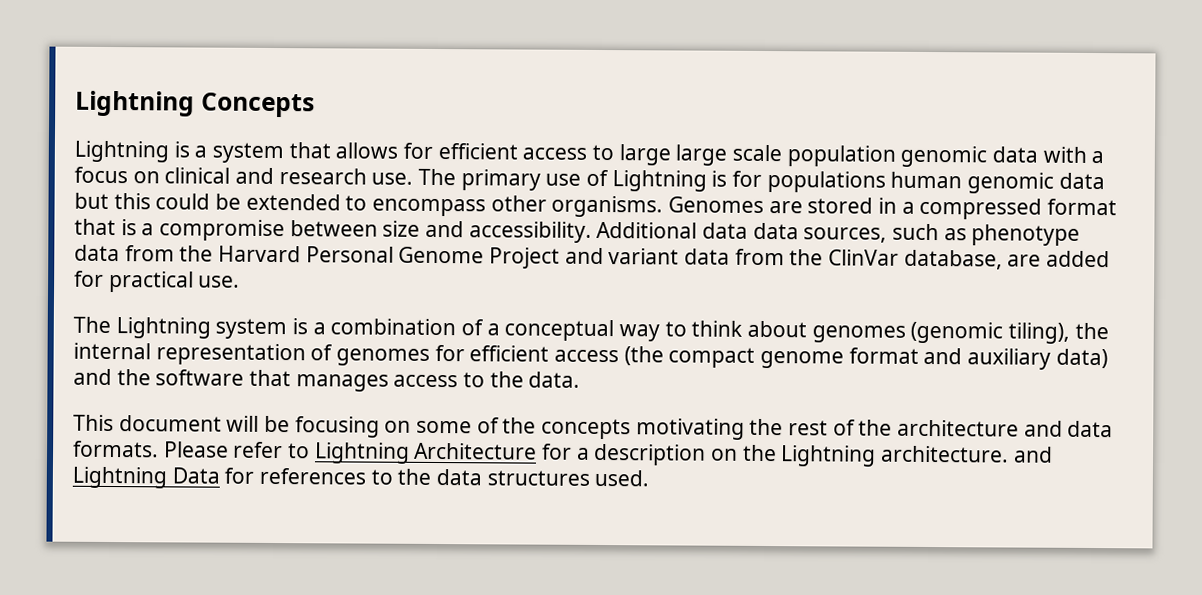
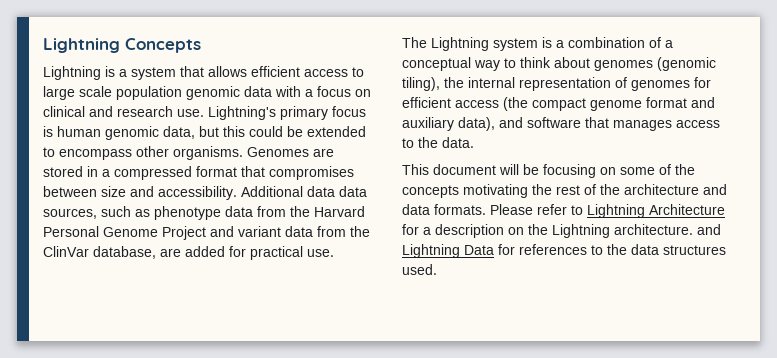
[403,142,434,159] for -> (247, 71) none
[675,144,728,166] large -> (75, 93) none
[418,168,886,193] The primary use of Lightning is for populations -> [208,106,366,120] [43,126,53,137] Lightning's primary focus is
[1058,172,1105,190] data -> [163,126,195,139] data,
[120,219,286,242] is a compromise -> [269,166,354,180] compromises
[1055,348,1108,369] [73,368,151,386] data) and the -> [458,117,523,131] data), and

